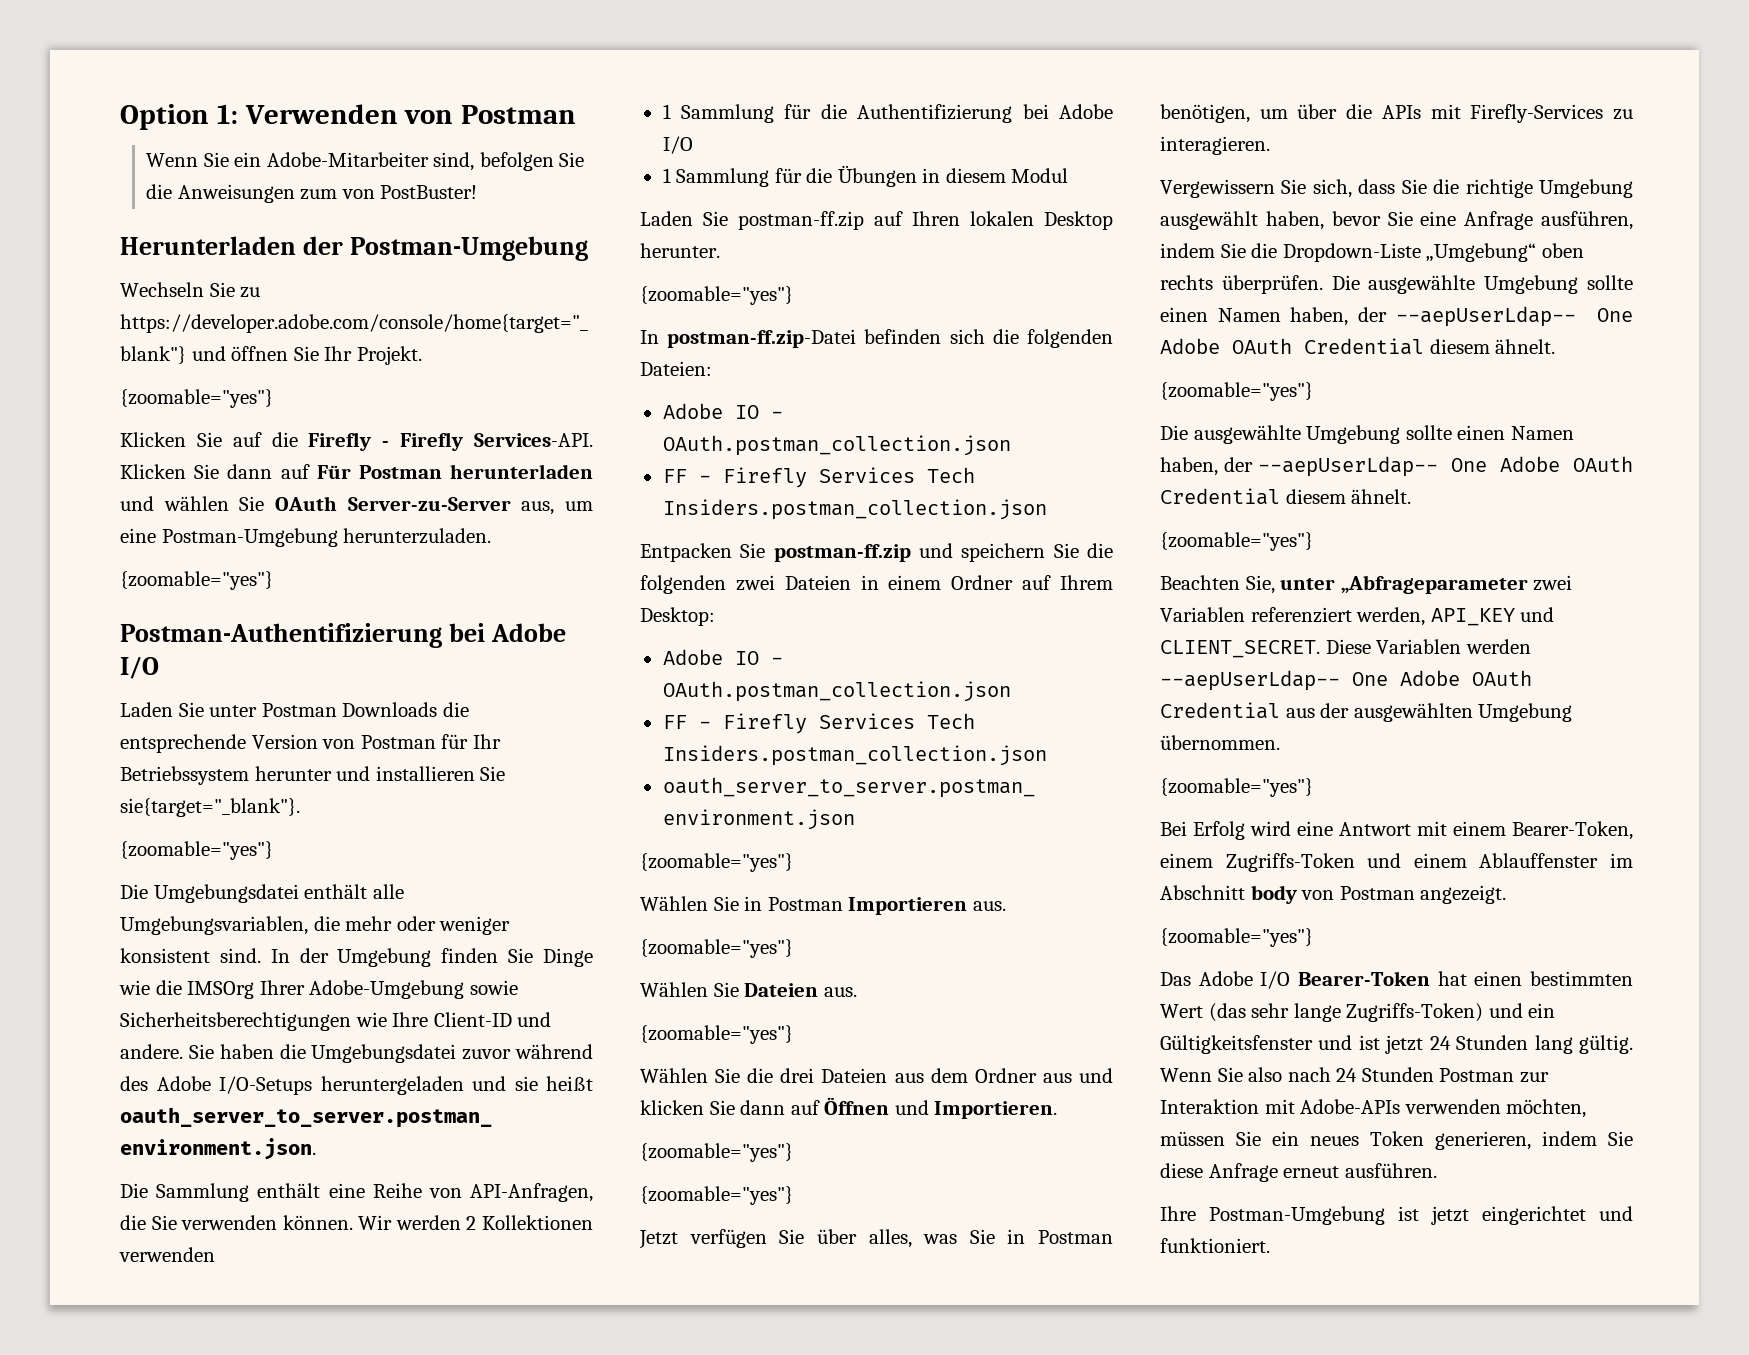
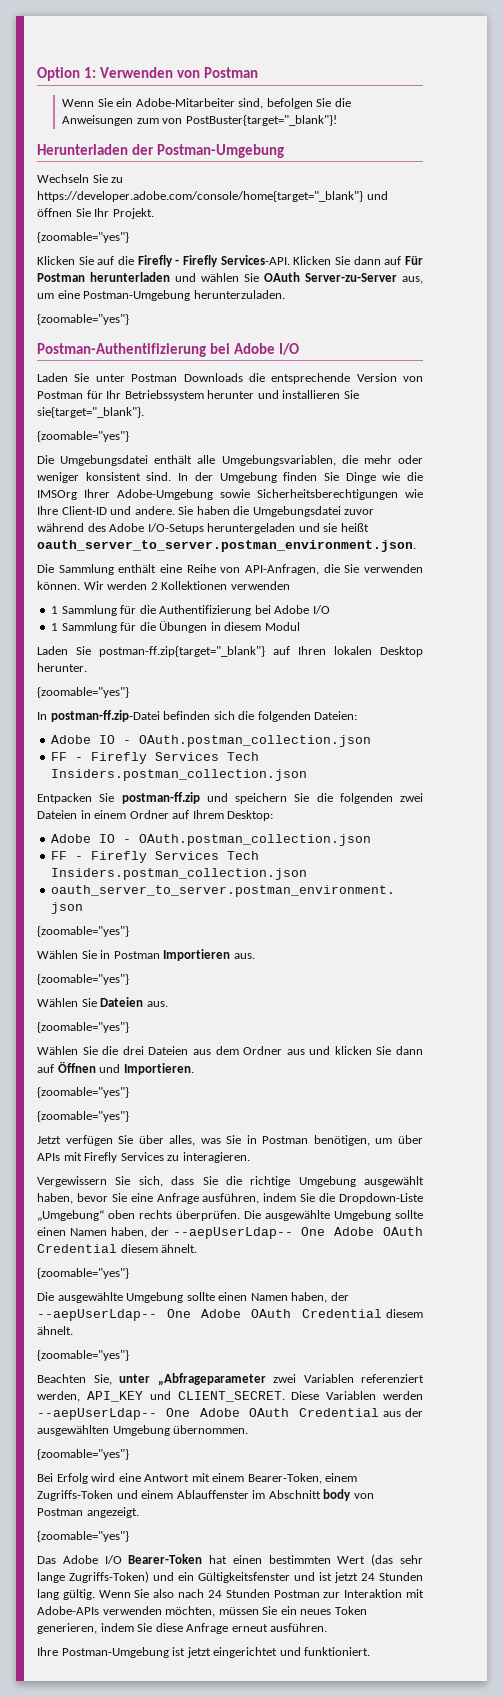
[380,185,478,199] PostBuster! -> [185,115,337,126] PostBuster{target="_blank"}!
[738,211,864,230] postman-ff.zip -> [99,646,265,657] postman-ff.zip{target="_blank"}
[1346,104,1373,119] die -> (423, 1139) none
[1470,104,1604,123] Firefly-Services -> [84,1152,164,1163] Firefly Services

